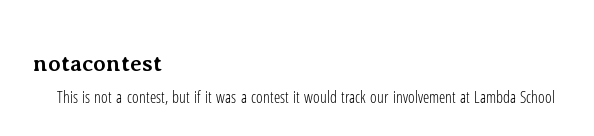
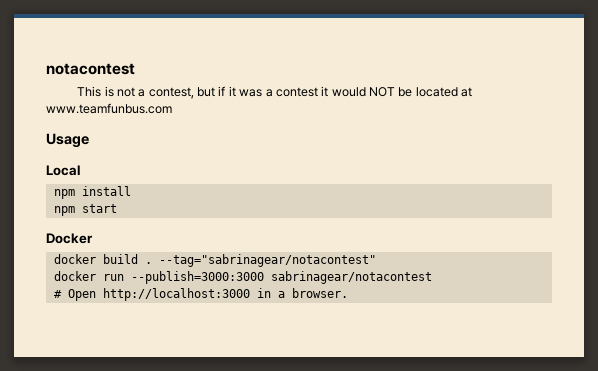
[341,90,556,103] track our involvement at Lambda School -> [369,87,473,97] [46,103,172,114] [46,133,89,148] [46,165,80,176] [53,186,131,199] [53,204,117,216] [46,233,93,244] [53,254,376,267] [53,271,432,284] [53,288,348,301] NOT be located at www.teamfunbus.com // Usage // Local // npm install // npm start // Docker // docker build . --tag="sabrinagear/notacontest" // docker run --publish=3000:3000 sabrinagear/notacontest // # Open http://localhost:3000 in a browser.

